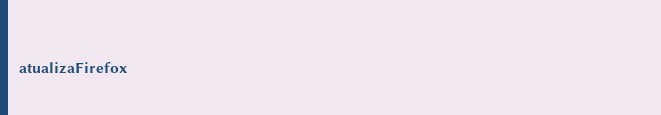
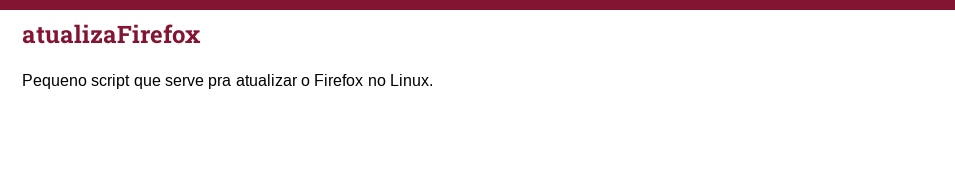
(127, 68) none -> [22,74,433,89] // Pequeno script que serve pra atualizar o Firefox no Linux.

